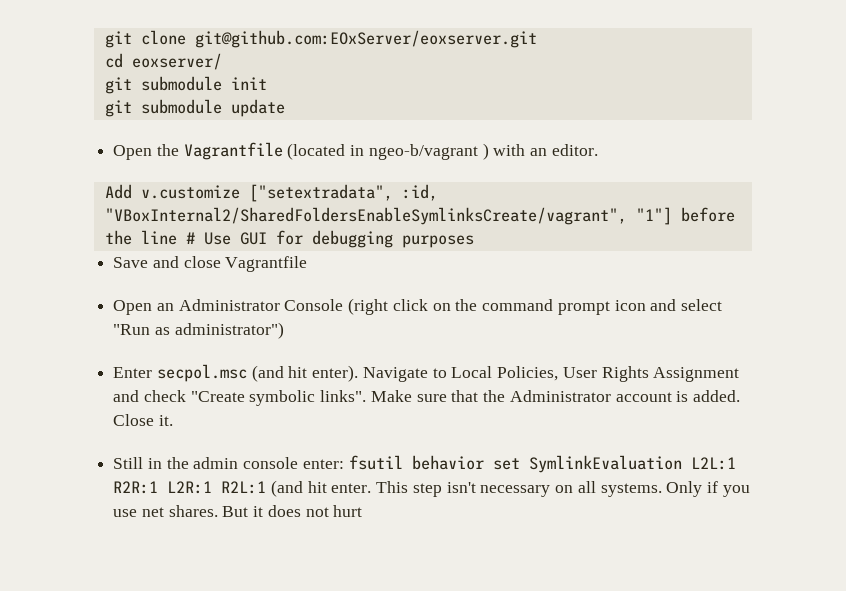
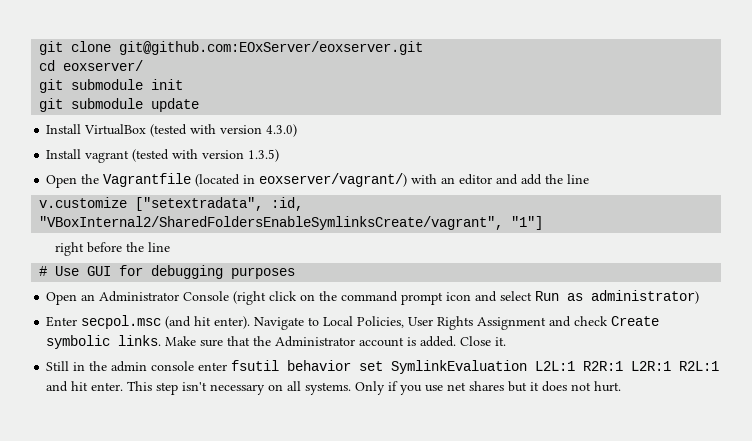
(285, 108) none -> [46,124,298,137] [46,149,280,163] // Install VirtualBox (tested with version 4.3.0) // Install vagrant (tested with version 1.3.5)
[368,143,598,160] [104,184,132,199] ngeo-b/vagrant ) with an editor. // Add -> [259,173,590,187] eoxserver/vagrant/) with an editor and add the line //
(672, 216) none -> [54,242,84,256] // right
(177, 237) none -> (170, 247) //
[113,256,308,272] // Save and close Vagrantfile -> (296, 273) none
[113,322,284,339] "Run as administrator") -> [535,290,700,304] Run as administrator)
[190,390,367,406] "Create symbolic links". -> [611,316,660,326] [46,335,162,349] Create symbolic links.
[302,459,344,469] enter: -> [198,362,228,371] enter
[270,480,303,497] (and -> [46,381,69,392] and
[168,505,249,517] shares. But -> [469,381,528,392] shares but
[333,505,363,517] hurt -> [594,381,622,392] hurt.

